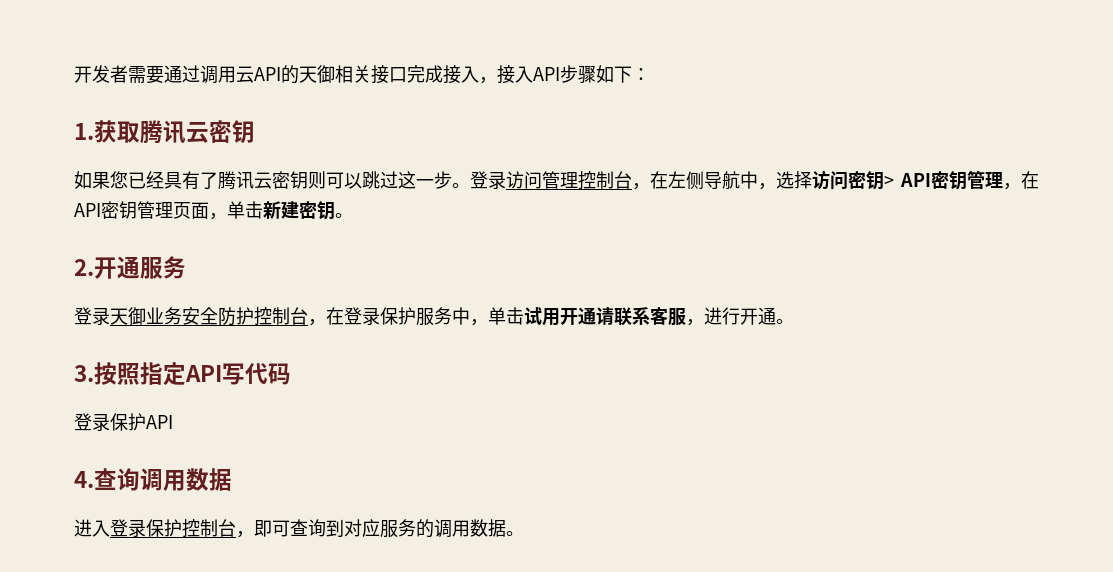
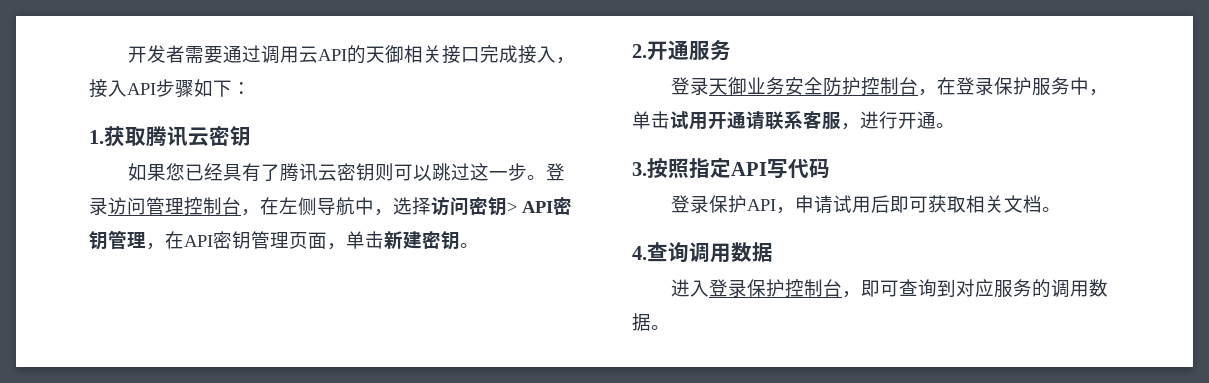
(173, 422) none -> [775,195,1061,214] ，申请试用后即可获取相关文档。

